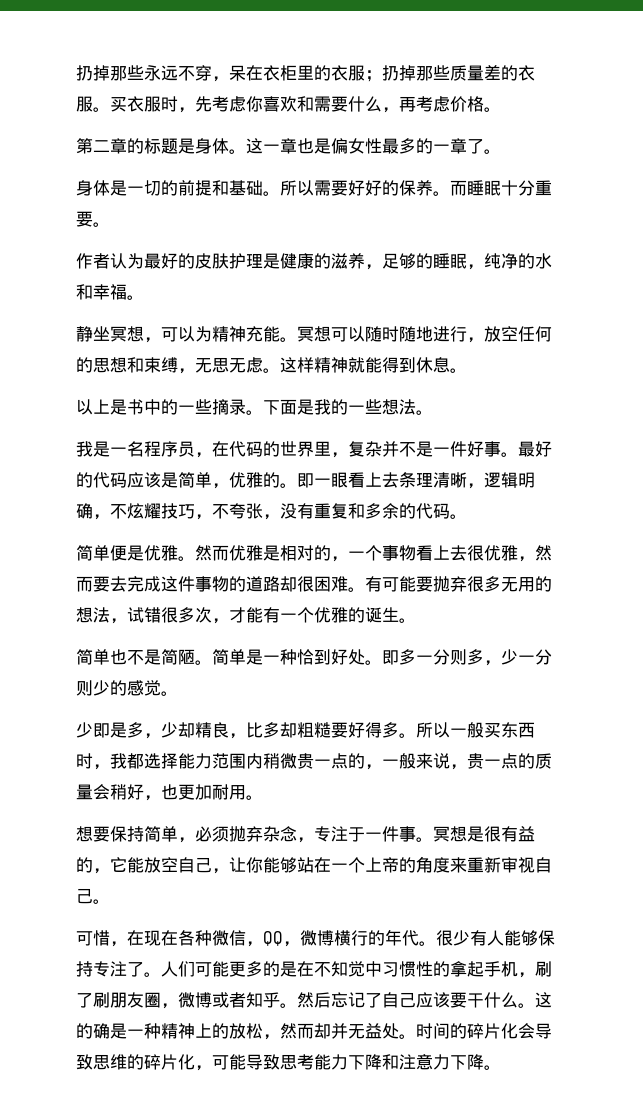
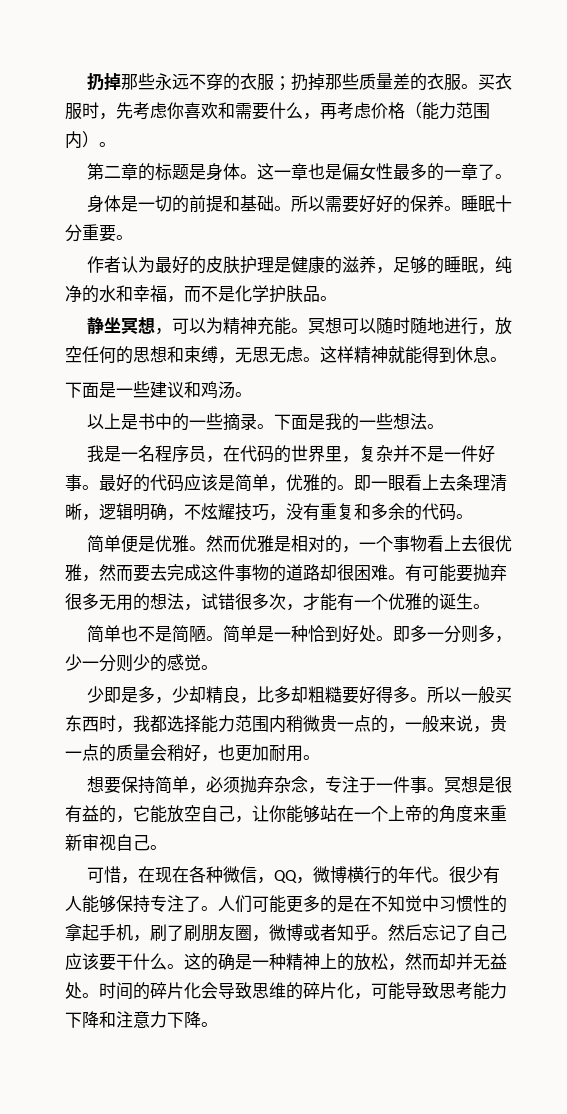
[212,65,314,82] ，呆在衣柜里 -> (224, 82) none
(484, 104) none -> [405,102,490,120] [65,131,99,149] （能力范围内）
[450,180,467,196] 而 -> (462, 208) none
(127, 292) none -> [167,285,320,303] ，而不是化学护肤品
(467, 370) none -> [65,381,252,399] // 下面是一些建议和鸡汤。
[212,503,280,520] 不夸张， -> (286, 517) none

